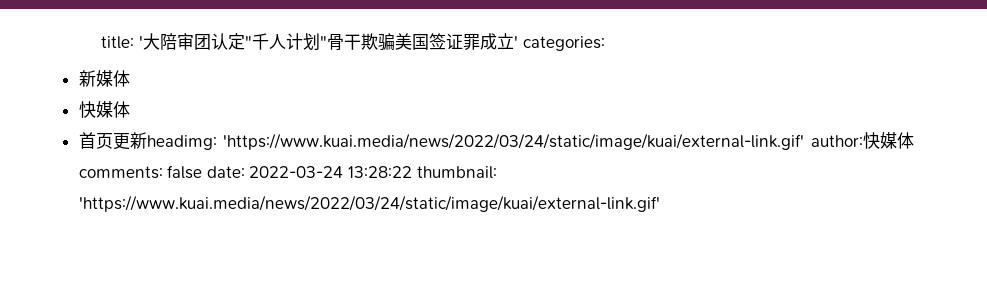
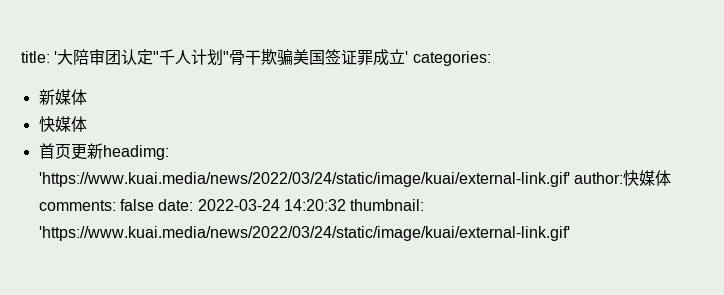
[348,166,413,178] 13:28:22 -> [283,199,346,211] 14:20:32

